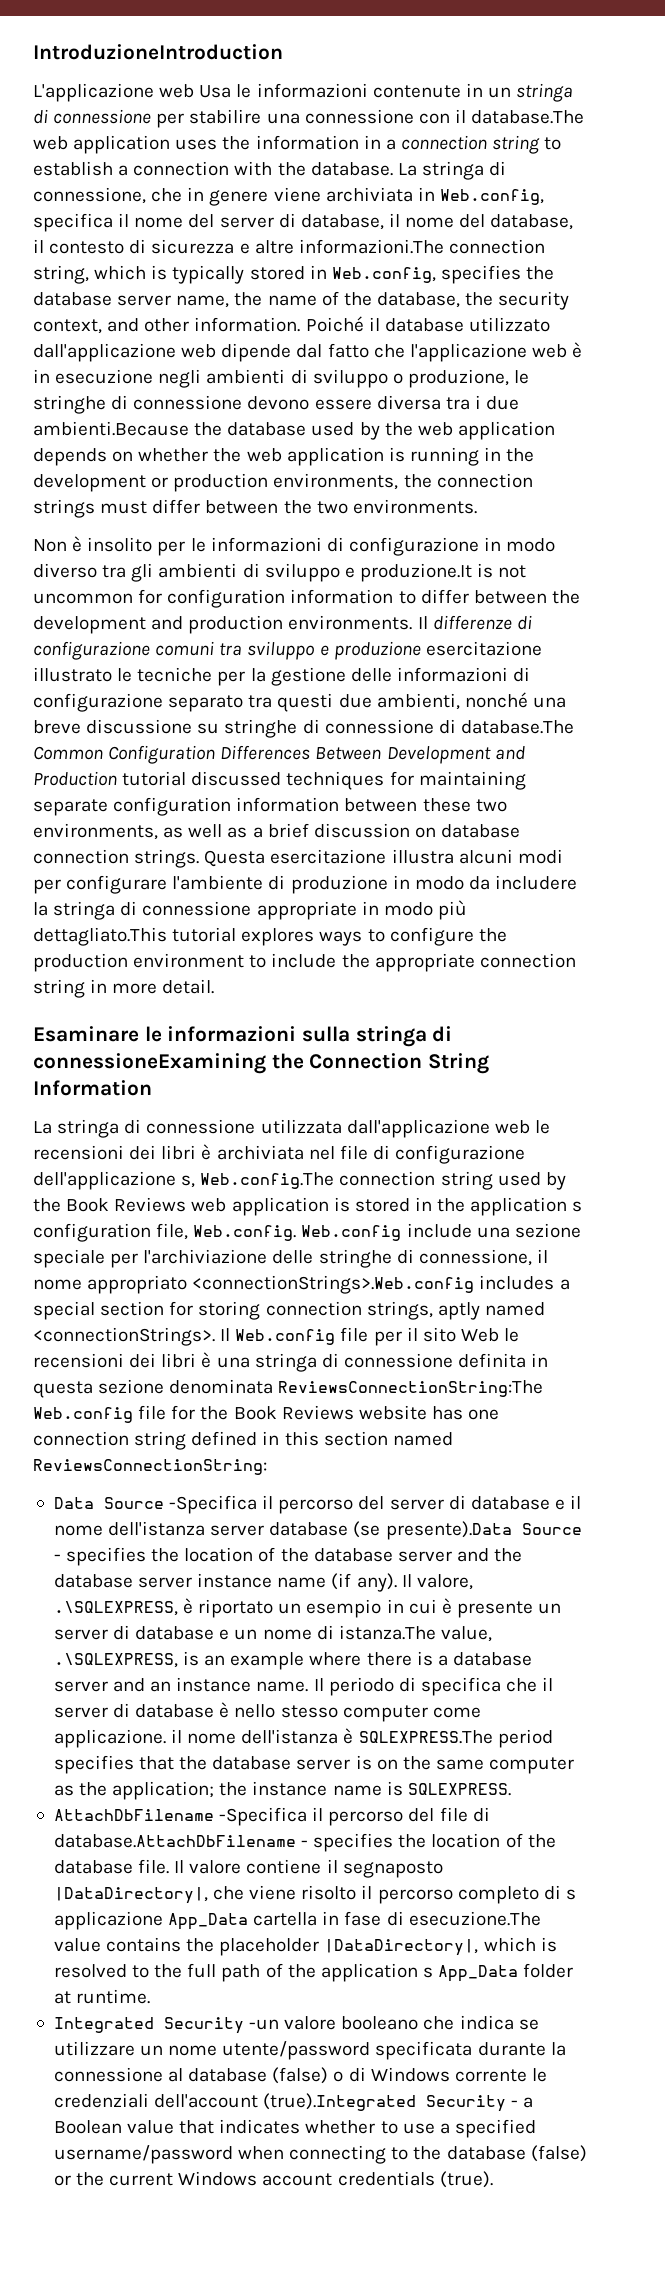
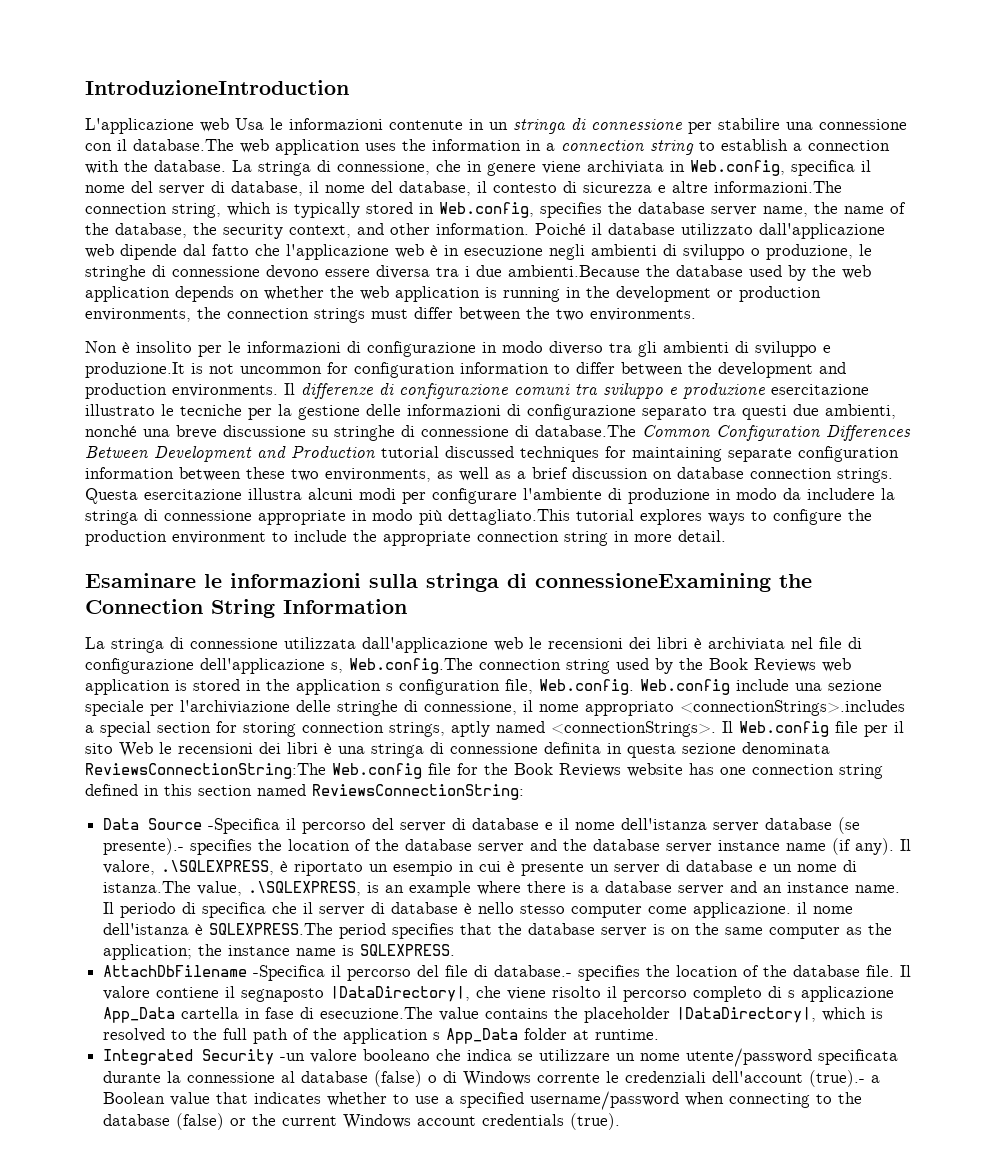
[192,1275,555,1294] <connectionStrings>.Web.config includes -> [680,700,905,716] <connectionStrings>.includes
[385,1521,582,1540] [53,1554,61,1561] presente).Data Source - -> [103,838,185,855] presente).-
[53,1834,309,1848] database.AttachDbFilename - -> [494,965,573,977] database.-
[263,2093,519,2112] (true).Integrated Security - -> [809,1070,866,1087] (true).-

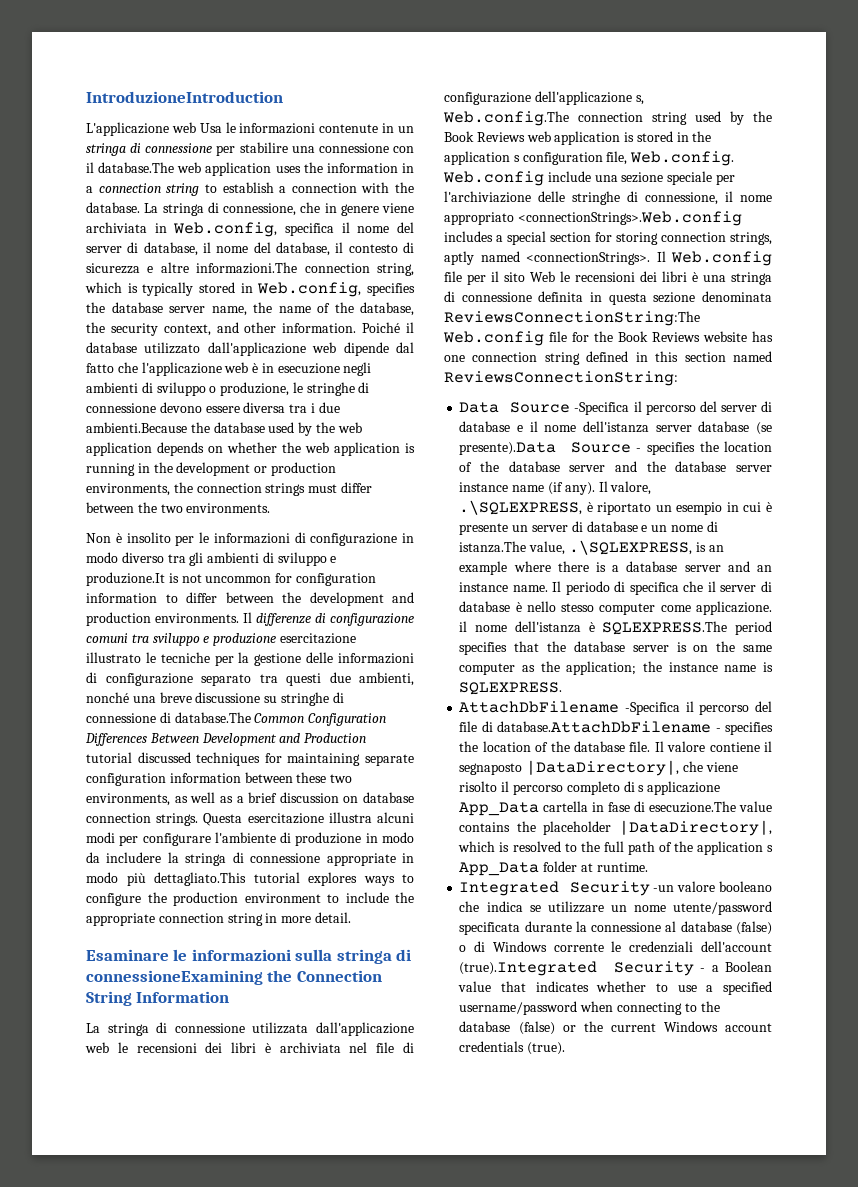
[680,700,905,716] <connectionStrings>.includes -> [517,211,742,226] [444,231,493,242] <connectionStrings>.Web.config includes
[103,838,185,855] presente).- -> [459,442,642,455] presente).Data Source -
[494,965,573,977] database.- -> [497,721,721,733] database.AttachDbFilename -
[809,1070,866,1087] (true).- -> [459,961,706,976] (true).Integrated Security -

